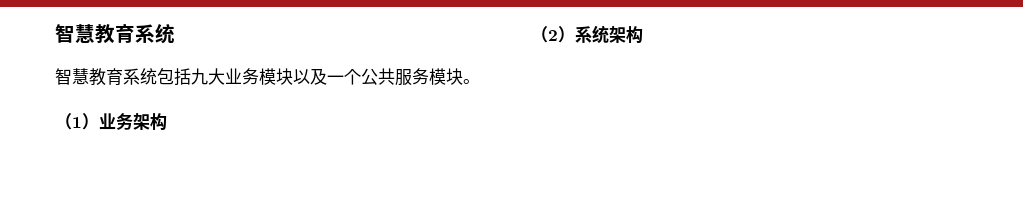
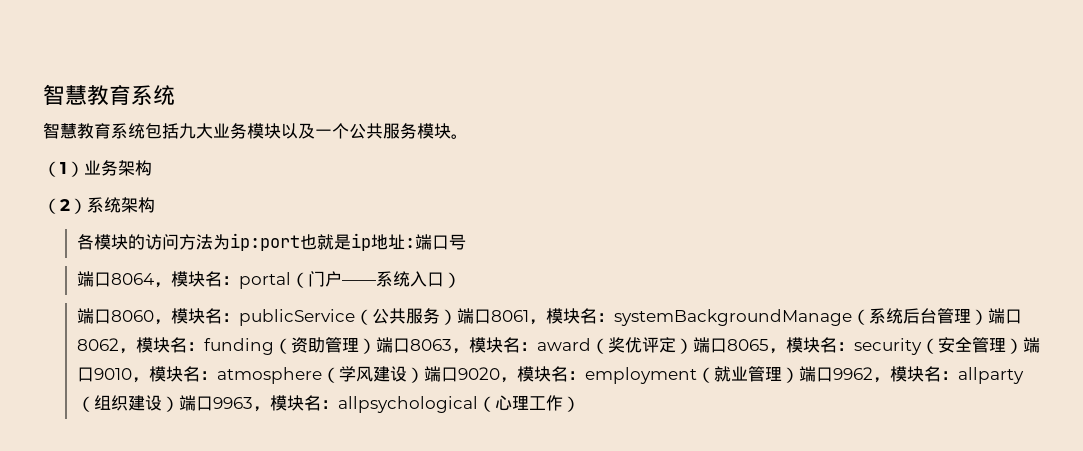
(643, 34) none -> [76,233,466,251] [76,271,461,289] [76,308,1022,326] [76,337,1040,355] [76,366,1024,384] [76,395,580,413] // 各模块的访问方法为ip:port也就是ip地址:端口号 // 端口8064，模块名：portal（门户——系统入口） // 端口8060，模块名：publicService（公共服务）端口8061，模块名：systemBackgroundManage（系统后台管理）端口8062，模块名：funding（资助管理）端口8063，模块名：award（奖优评定）端口8065，模块名：security（安全管理）端口9010，模块名：atmosphere（学风建设）端口9020，模块名：employment（就业管理）端口9962，模块名：allparty（组织建设）端口9963，模块名：allpsychological（心理工作）

